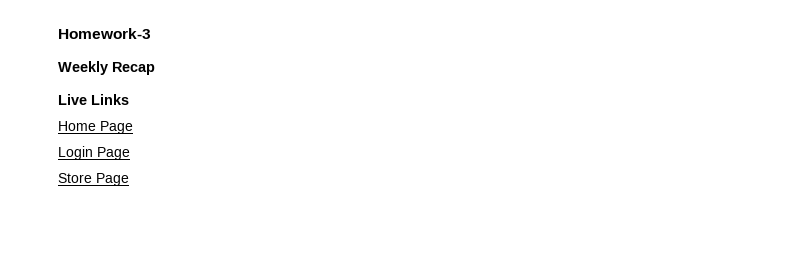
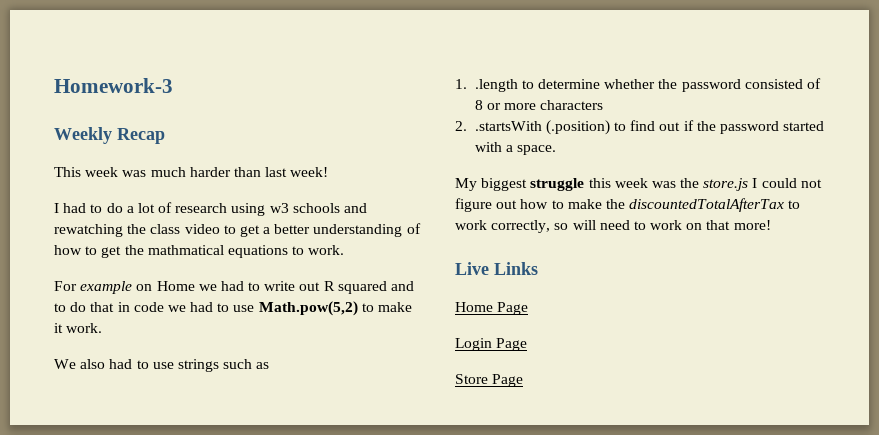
(155, 68) none -> [54,167,329,177] [54,202,368,216] [54,223,421,237] [54,245,345,258] [54,281,415,294] [54,301,413,316] [54,323,103,333] [54,359,270,372] [455,78,822,92] [474,100,604,110] [455,120,825,135] [474,142,557,155] [455,178,822,191] [455,198,801,212] [455,220,771,233] // This week was much harder than last week! // I had to do a lot of research using w3 schools and rewatching the class video to get a better understanding of how to get the mathmatical equations to work. // For example on Home we had to write out R squared and to do that in code we had to use Math.pow(5,2) to make it work. // We also had to use strings such as // 1. .length to determine whether the password consisted of 8 or more characters // 2. .startsWith (.position) to find out if the password started with a space. // My biggest struggle this week was the store.js I could not figure out how to make the discountedTotalAfterTax to work correctly, so will need to work on that more!

